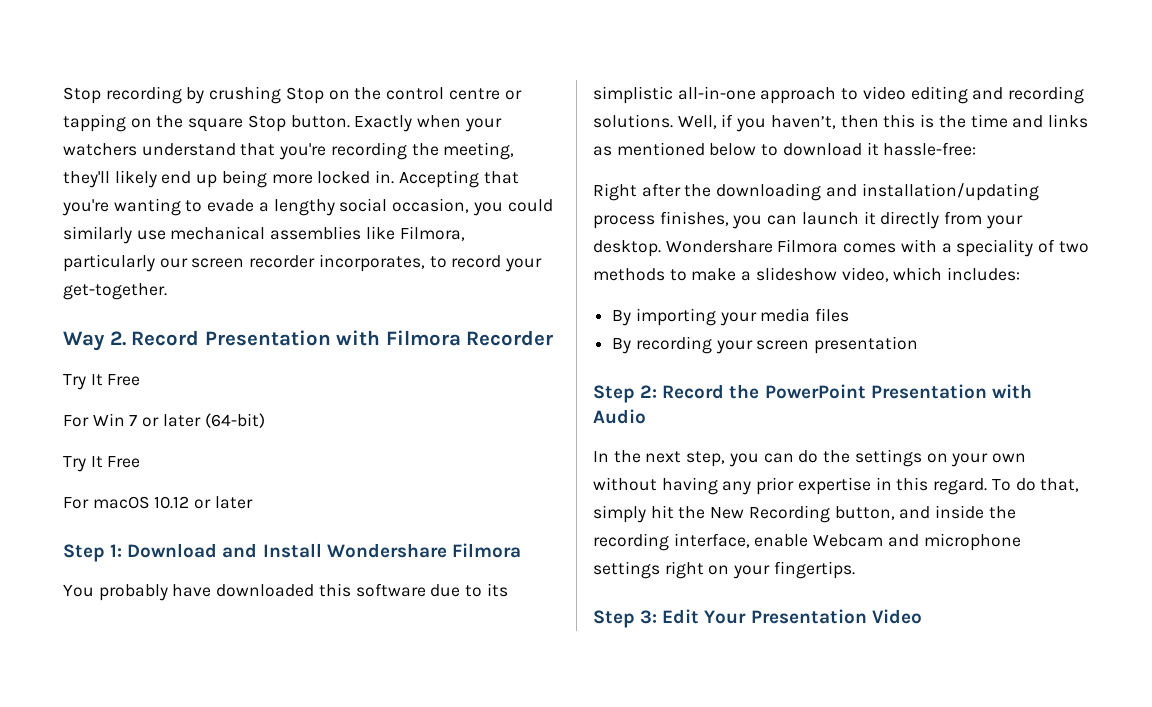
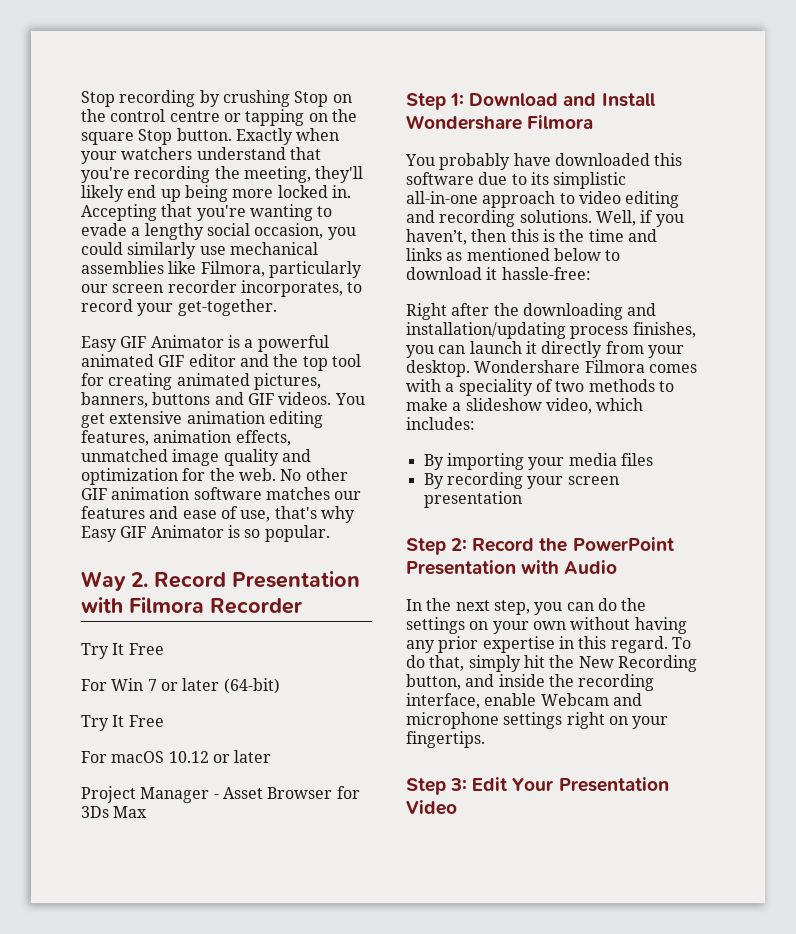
(167, 291) none -> [81,335,329,352] [81,354,361,371] [81,373,321,390] [81,392,365,408] [81,411,323,428] [81,430,291,446] [81,449,311,466] [81,468,348,485] [81,487,362,500] [81,506,355,523] [81,525,330,542] // Easy GIF Animator is a powerful animated GIF editor and the top tool for creating animated pictures, banners, buttons and GIF videos. You get extensive animation editing features, animation effects, unmatched image quality and optimization for the web. No other GIF animation software matches our features and ease of use, that's why Easy GIF Animator is so popular.
(253, 502) none -> [81,786,360,803] [81,806,148,818] // Project Manager - Asset Browser for 3Ds Max

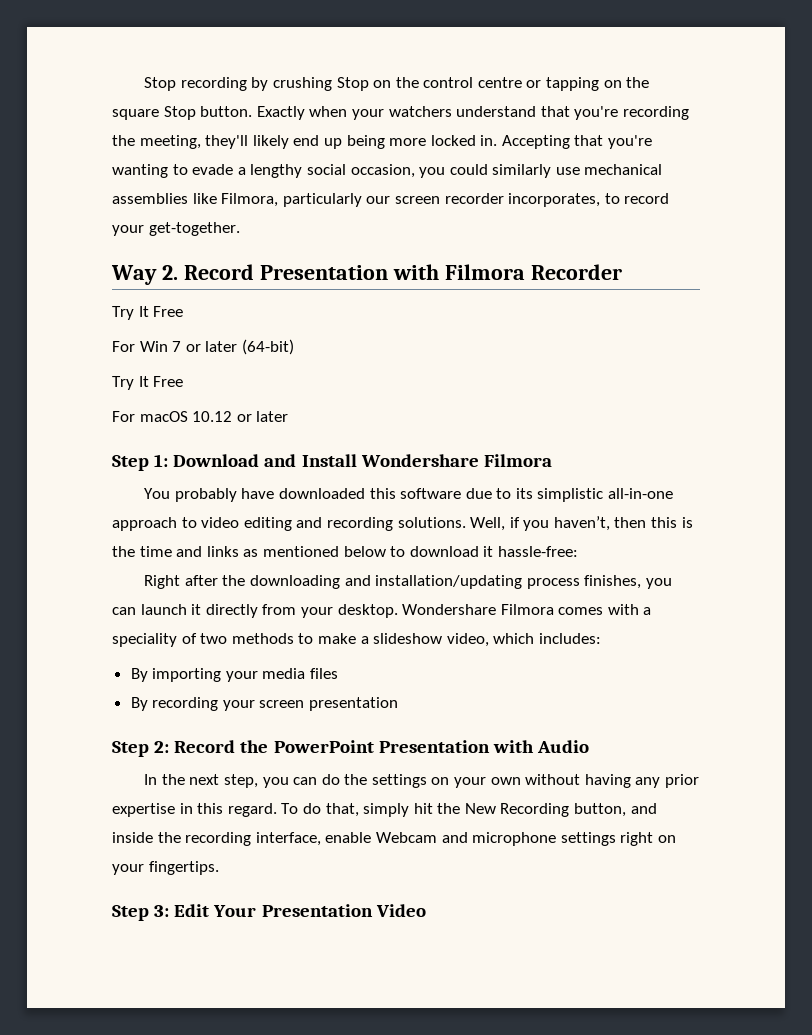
[81,335,329,352] [81,354,361,371] [81,373,321,390] [81,392,365,408] [81,411,323,428] [81,430,291,446] [81,449,311,466] [81,468,348,485] [81,487,362,500] [81,506,355,523] [81,525,330,542] // Easy GIF Animator is a powerful animated GIF editor and the top tool for creating animated pictures, banners, buttons and GIF videos. You get extensive animation editing features, animation effects, unmatched image quality and optimization for the web. No other GIF animation software matches our features and ease of use, that's why Easy GIF Animator is so popular. -> (240, 229) none
[81,786,360,803] [81,806,148,818] // Project Manager - Asset Browser for 3Ds Max -> (289, 416) none

